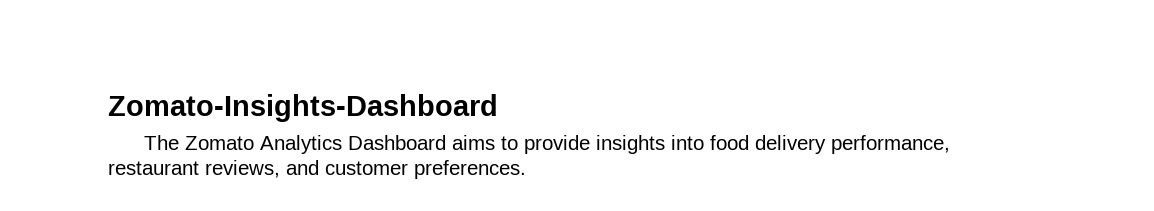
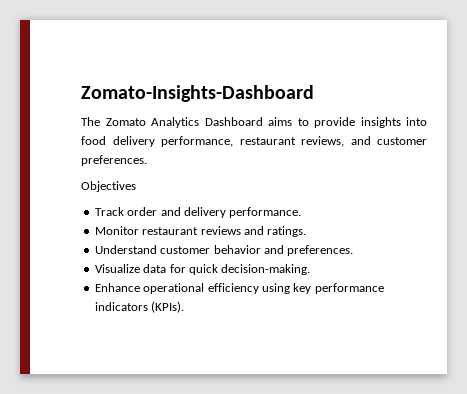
(526, 169) none -> [81,181,136,192] [94,207,302,218] [94,226,307,237] [94,245,354,256] [94,264,311,275] [94,283,384,294] [94,301,185,313] // Objectives // Track order and delivery performance. // Monitor restaurant reviews and ratings. // Understand customer behavior and preferences. // Visualize data for quick decision-making. // Enhance operational efficiency using key performance indicators (KPIs).

